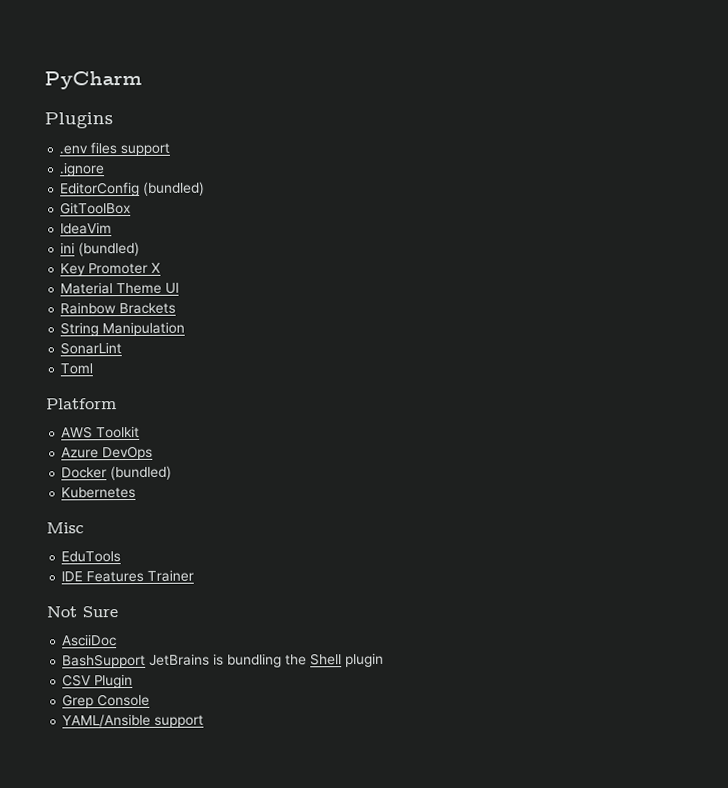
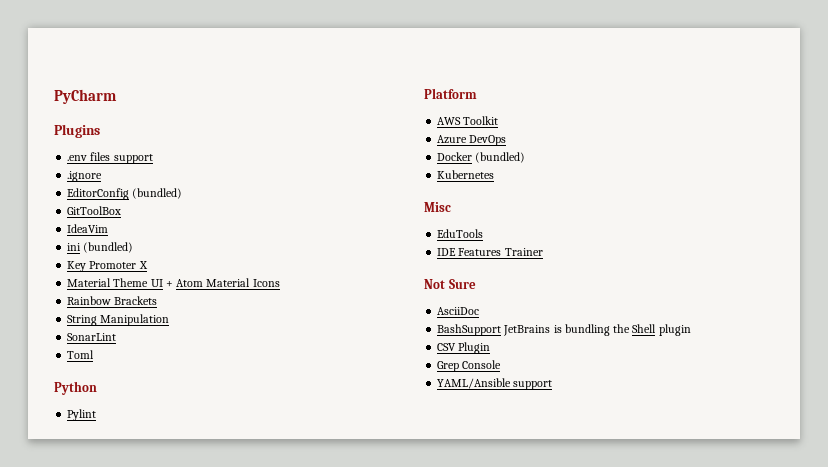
(180, 288) none -> [165,278,280,287] + Atom Material Icons
(94, 369) none -> [54,381,97,395] [67,409,97,421] // Python // Pylint

